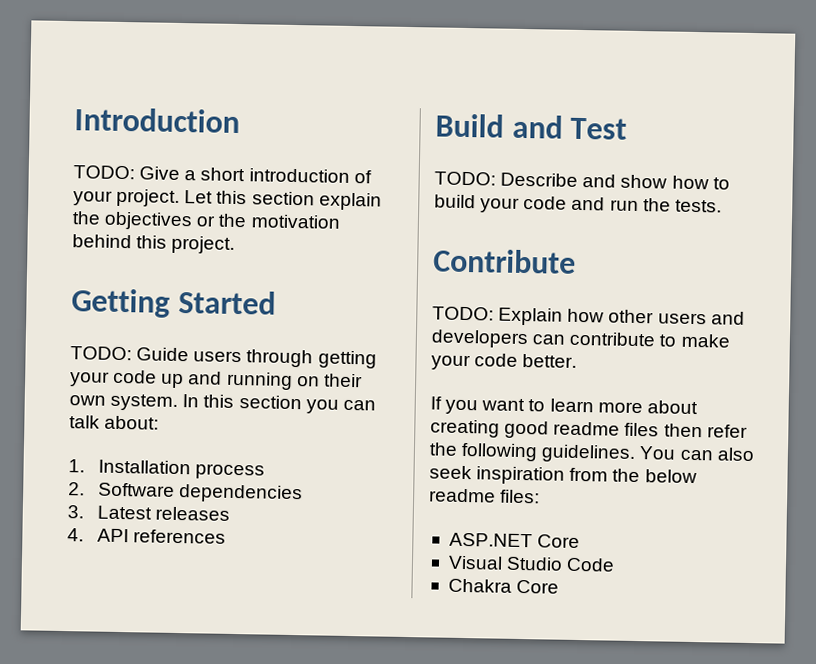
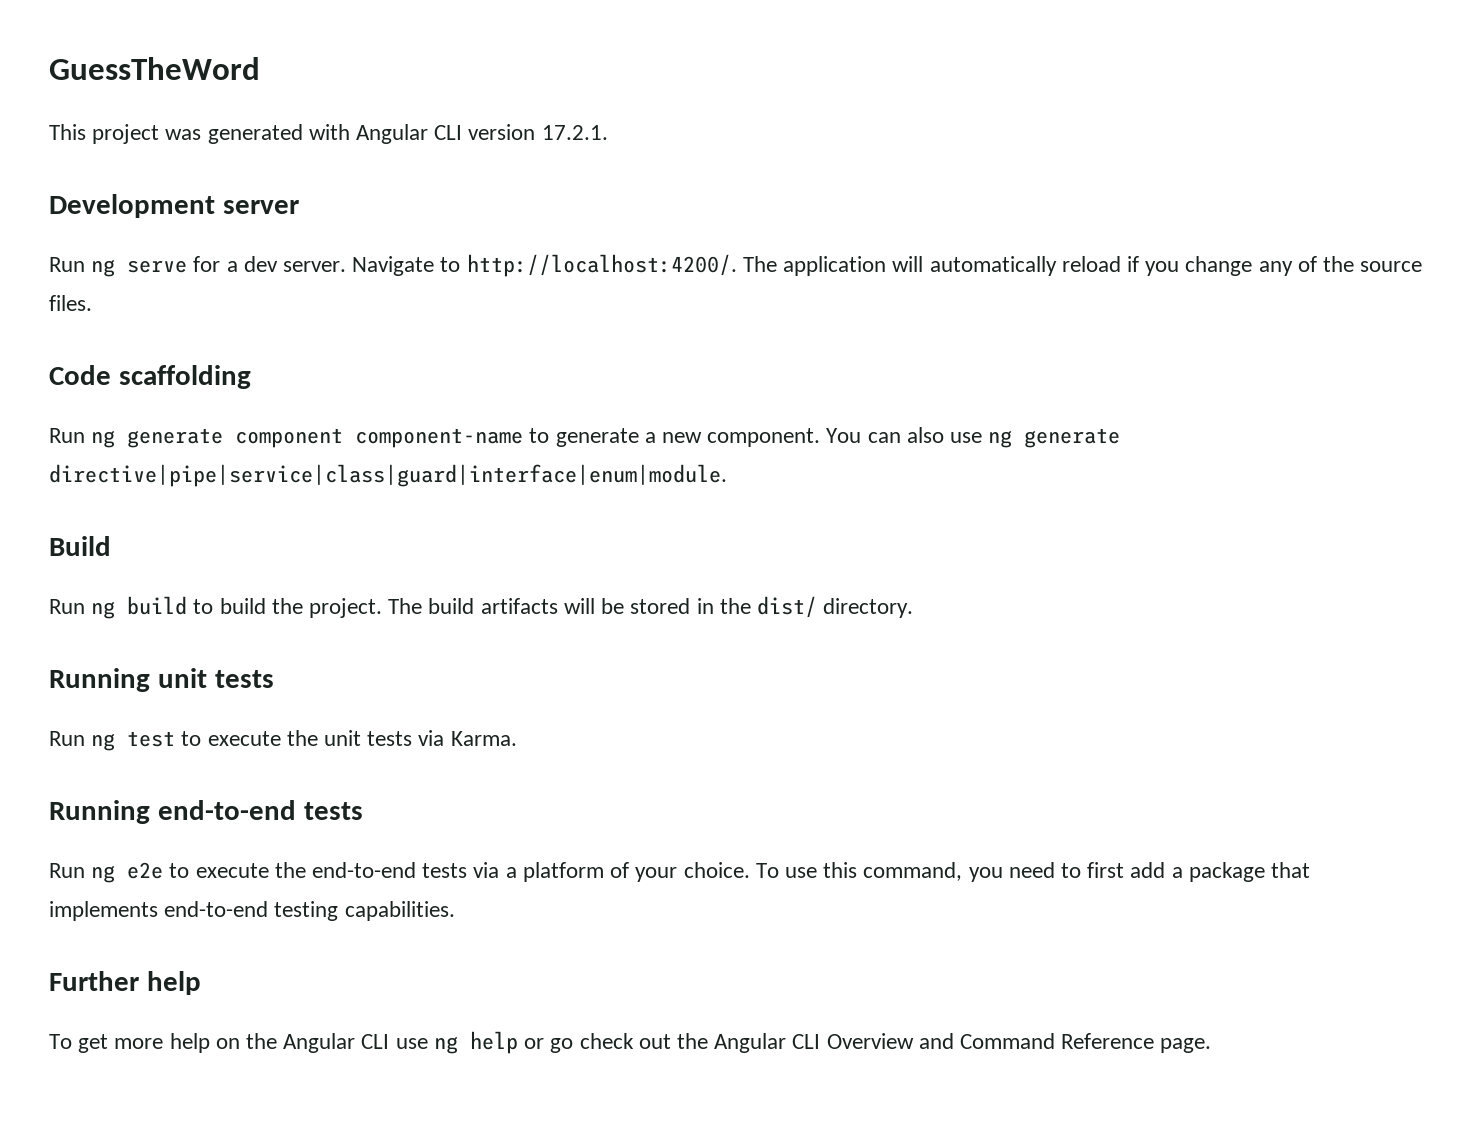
[74,107,240,134] [73,165,372,184] [73,188,382,211] [72,211,341,231] [72,234,236,254] [71,288,276,318] [70,346,377,369] [70,369,363,390] [69,393,376,414] [69,415,160,430] [68,459,266,480] [68,482,304,504] [67,505,231,521] [67,528,227,544] [435,113,628,140] [434,171,730,190] [434,194,722,213] [433,248,576,274] [432,306,745,326] [431,329,731,349] [431,353,578,371] [430,396,698,415] [430,419,748,439] [429,442,755,463] [429,465,697,485] [429,488,541,504] [448,532,581,549] [447,555,616,572] [447,578,560,594] Introduction // TODO: Give a short introduction of your project. Let this section explain the objectives or the motivation behind this project. // Getting Started // TODO: Guide users through getting your code up and running on their own system. In this section you can talk about: // 1. Installation process // 2. Software dependencies // 3. Latest releases // 4. API references // Build and Test // TODO: Describe and show how to build your code and run the tests. // Contribute // TODO: Explain how other users and developers can contribute to make your code better. // If you want to learn more about creating good readme files then refer the following guidelines. You can also seek inspiration from the below readme files: // ASP.NET Core // Visual Studio Code // Chakra Core -> [49,57,260,80] [49,124,608,144] [49,194,299,218] [49,254,1423,277] [49,295,92,311] [49,365,251,389] [49,427,1121,448] [49,464,727,487] [49,536,111,556] [49,596,914,619] [49,668,274,692] [49,730,517,751] [49,800,363,824] [49,862,1311,883] [49,901,455,921] [49,971,201,995] [49,1031,1212,1054] GuessTheWord // This project was generated with Angular CLI version 17.2.1. // Development server // Run ng serve for a dev server. Navigate to http://localhost:4200/. The application will automatically reload if you change any of the source files. // Code scaffolding // Run ng generate component component-name to generate a new component. You can also use ng generate directive|pipe|service|class|guard|interface|enum|module. // Build // Run ng build to build the project. The build artifacts will be stored in the dist/ directory. // Running unit tests // Run ng test to execute the unit tests via Karma. // Running end-to-end tests // Run ng e2e to execute the end-to-end tests via a platform of your choice. To use this command, you need to first add a package that implements end-to-end testing capabilities. // Further help // To get more help on the Angular CLI use ng help or go check out the Angular CLI Overview and Command Reference page.

